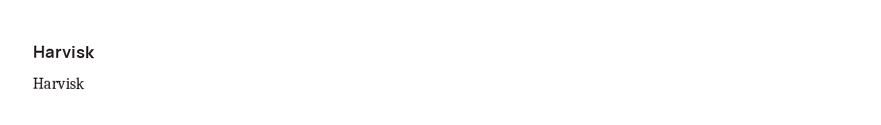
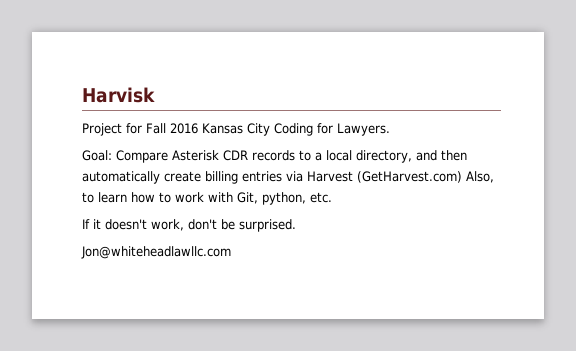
[32,76,85,90] Harvisk -> [82,123,390,136] [82,150,467,163] [82,171,494,184] [82,192,332,205] [82,219,296,232] [81,246,231,259] Project for Fall 2016 Kansas City Coding for Lawyers. // Goal: Compare Asterisk CDR records to a local directory, and then automatically create billing entries via Harvest (GetHarvest.com) Also, to learn how to work with Git, python, etc. // If it doesn't work, don't be surprised. // Jon@whiteheadlawllc.com

